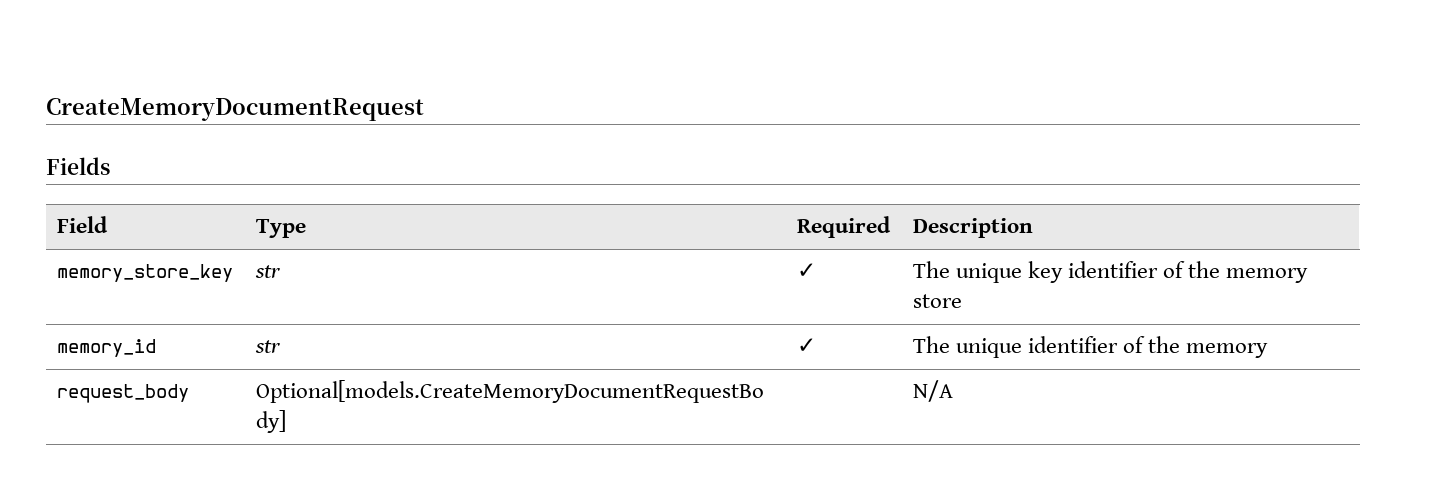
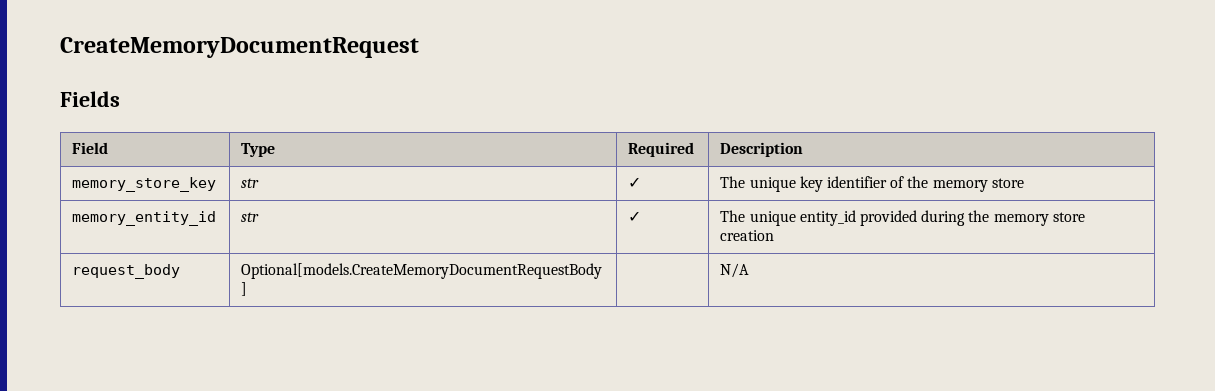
[57,339,157,357] [255,340,282,353] [797,338,817,353] [913,336,1269,358] memory_id | str | ✓ | The unique identifier of the memory -> [72,211,217,226] [241,212,260,222] [628,211,642,222] [720,210,1085,226] [720,230,775,241] memory_entity_id | str | ✓ | The unique entity_id provided during the memory store creation

